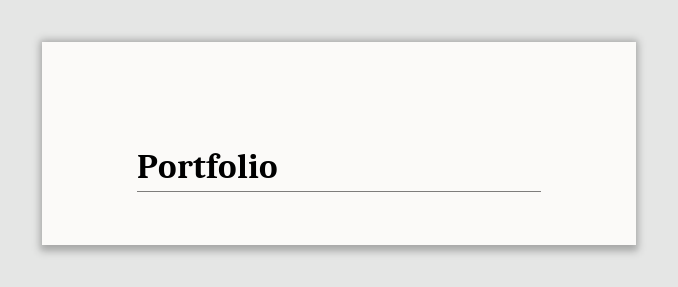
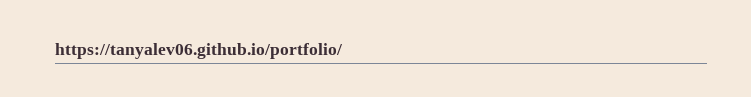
[137,153,278,178] Portfolio -> [55,43,343,59] https://tanyalev06.github.io/portfolio/

